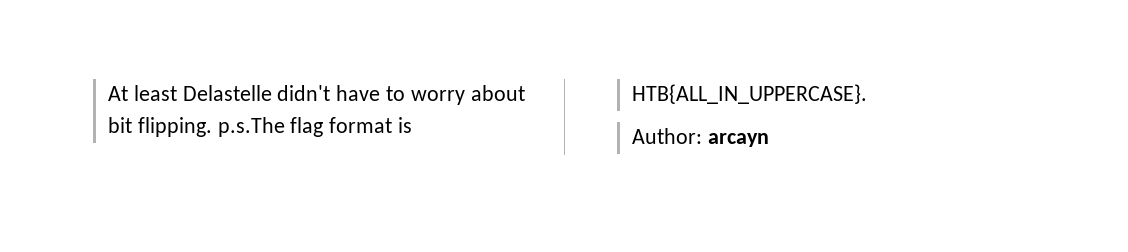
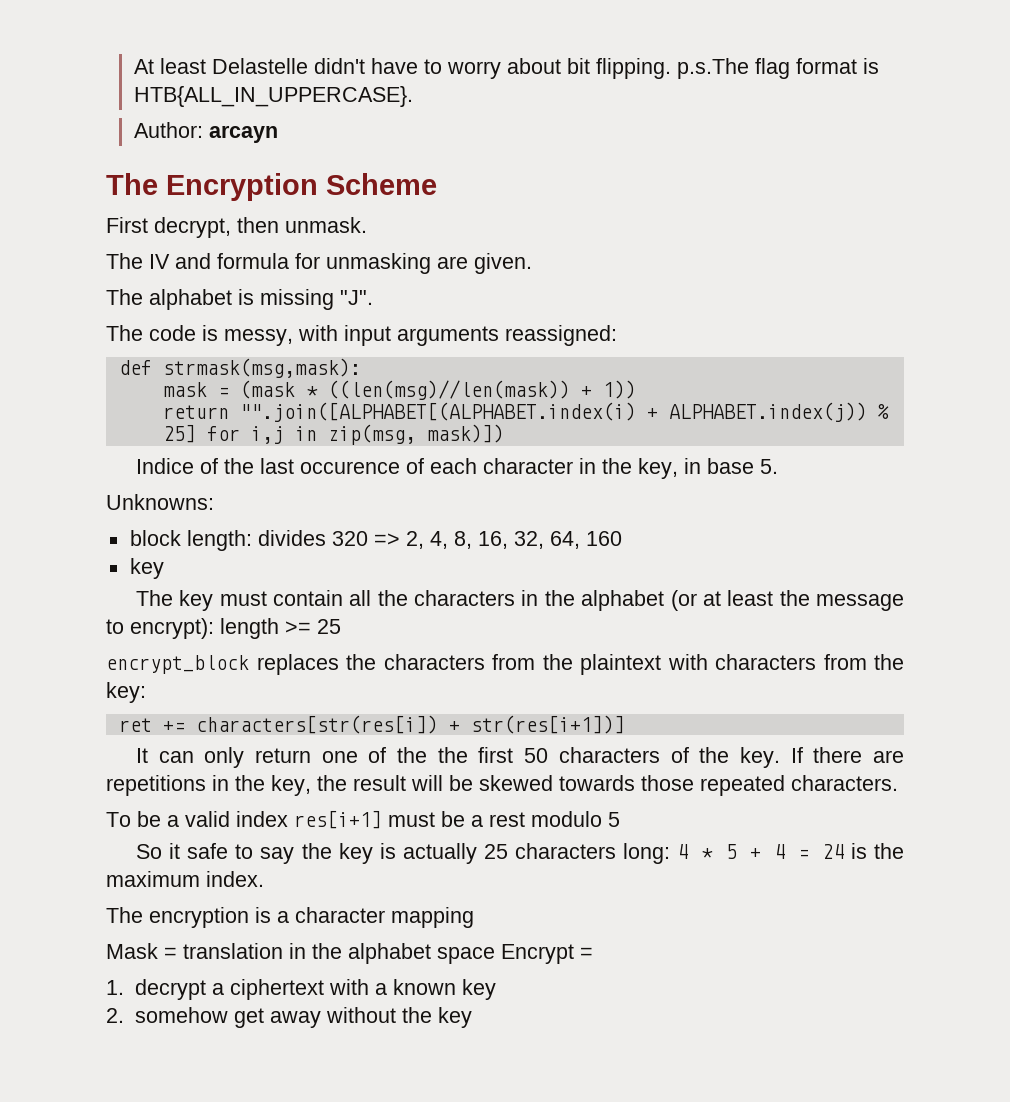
(769, 140) none -> [106,173,437,201] [106,217,367,238] [106,253,532,274] [106,289,373,310] [106,325,617,346] [118,358,361,378] [162,380,636,400] [162,402,889,422] [162,424,504,445] [135,458,778,479] [106,494,214,510] [129,530,622,551] [129,558,164,579] [135,590,904,611] [106,618,341,639] [106,654,904,675] [106,682,146,703] [118,715,625,734] [135,747,905,768] [106,775,898,796] [106,810,620,829] [135,843,904,864] [106,871,264,887] [106,907,474,928] [106,943,593,964] [106,979,496,1000] [106,1007,472,1028] // The Encryption Scheme // First decrypt, then unmask. // The IV and formula for unmasking are given. // The alphabet is missing "J". // The code is messy, with input arguments reassigned: // def strmask(msg,mask): // mask = (mask * ((len(msg)//len(mask)) + 1)) // return "".join([ALPHABET[(ALPHABET.index(i) + ALPHABET.index(j)) % 25] for i,j in zip(msg, mask)]) // Indice of the last occurence of each character in the key, in base 5. // Unknowns: // block length: divides 320 => 2, 4, 8, 16, 32, 64, 160 // key // The key must contain all the characters in the alphabet (or at least the message to encrypt): length >= 25 // encrypt_block replaces the characters from the plaintext with characters from the key: // ret += characters[str(res[i]) + str(res[i+1])] // It can only return one of the the first 50 characters of the key. If there are repetitions in the key, the result will be skewed towards those repeated characters. // To be a valid index res[i+1] must be a rest modulo 5 // So it safe to say the key is actually 25 characters long: 4 * 5 + 4 = 24 is the maximum index. // The encryption is a character mapping // Mask = translation in the alphabet space Encrypt = // 1. decrypt a ciphertext with a known key // 2. somehow get away without the key

